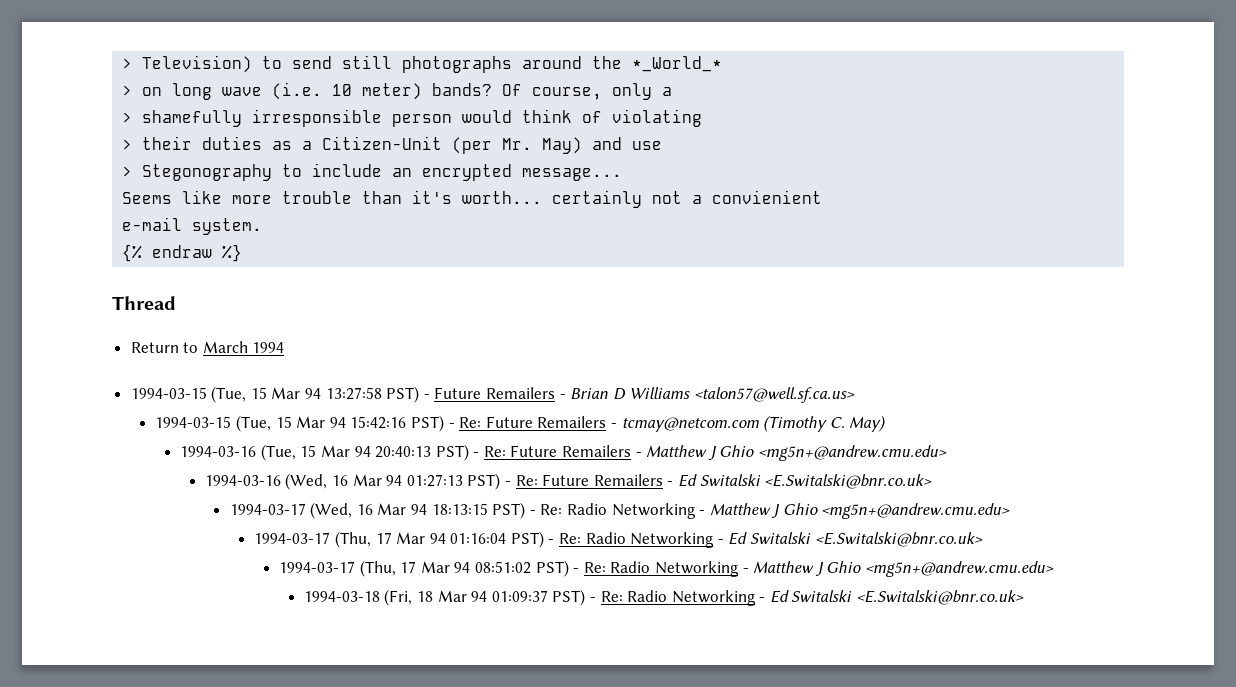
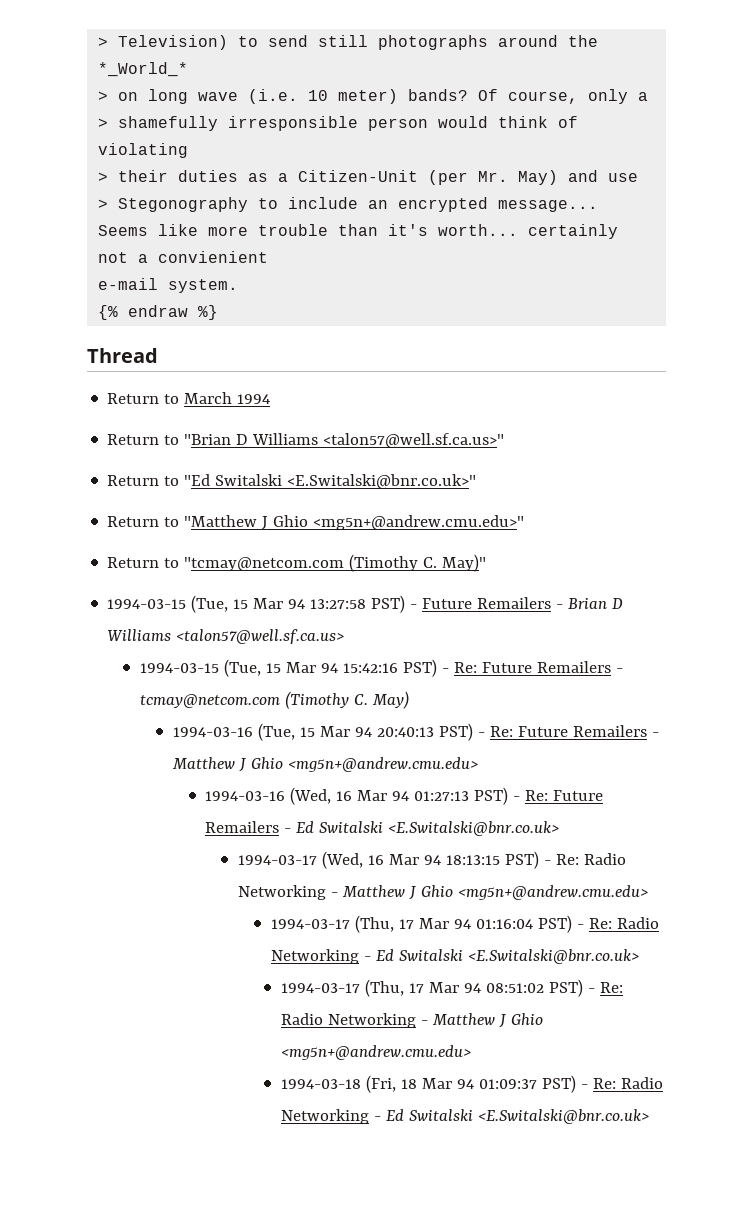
(285, 347) none -> [107,433,505,448] [107,474,477,489] [107,515,525,530] [107,554,487,572] // Return to "Brian D Williams <talon57@well.sf.ca.us>" // Return to "Ed Switalski <E.Switalski@bnr.co.uk>" // Return to "Matthew J Ghio <mg5n+@andrew.cmu.edu>" // Return to "tcmay@netcom.com (Timothy C. May)"

